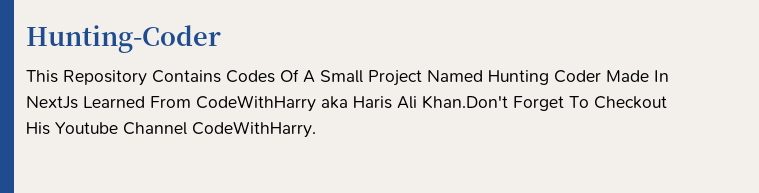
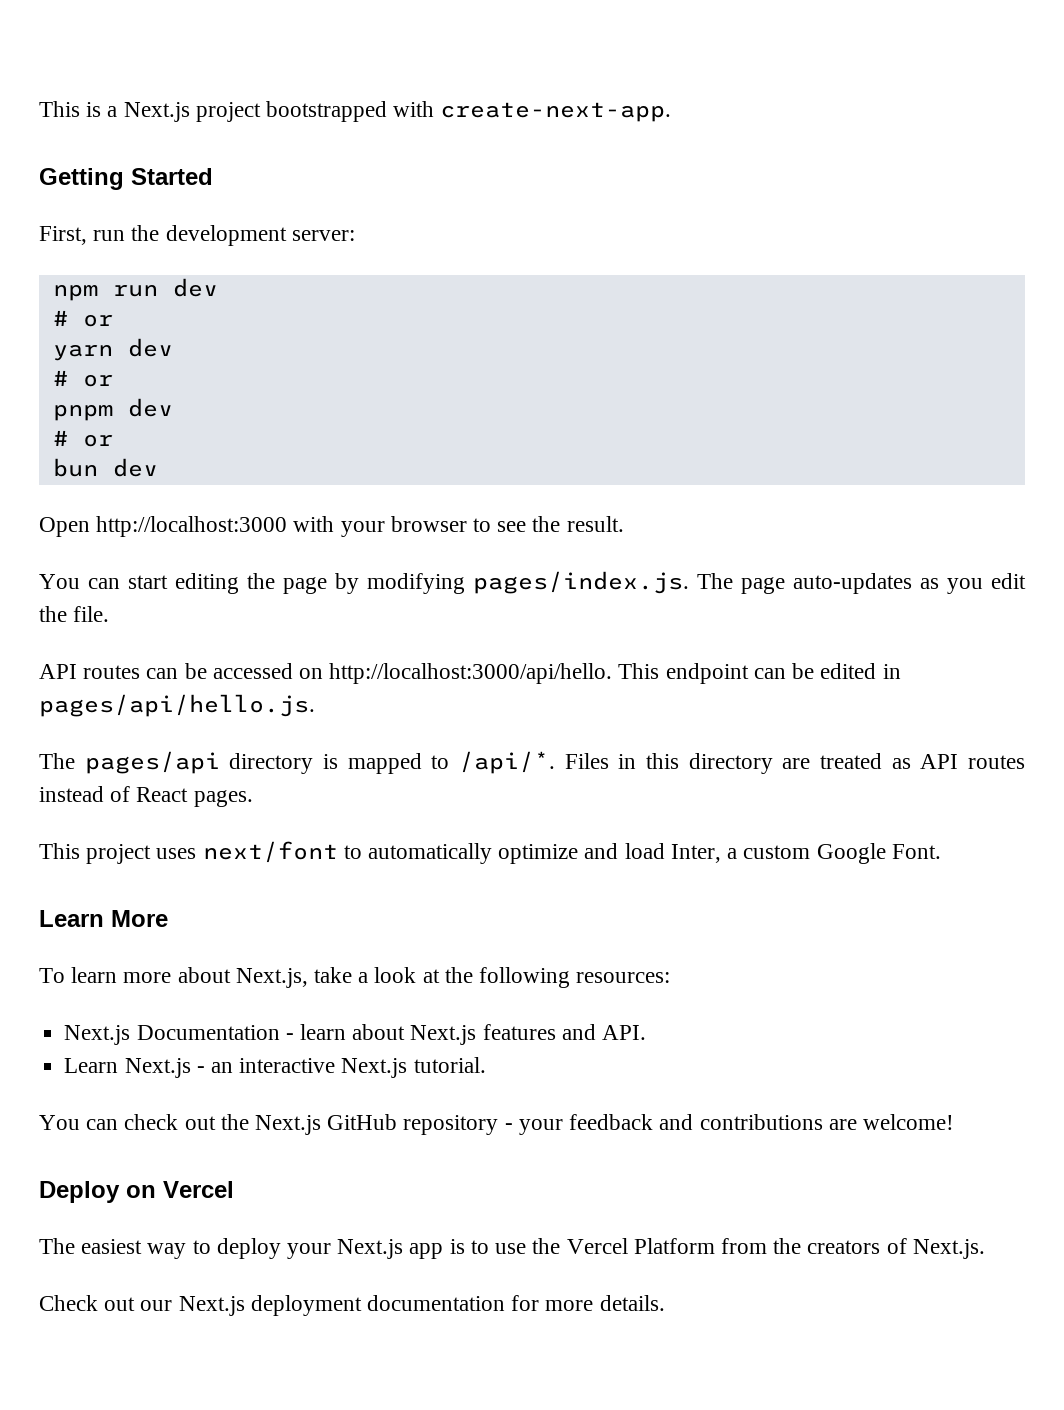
[26,25,221,53] [26,69,669,86] [26,95,667,112] [26,121,316,138] Hunting-Coder // This Repository Contains Codes Of A Small Project Named Hunting Coder Made In NextJs Learned From CodeWithHarry aka Haris Ali Khan.Don't Forget To Checkout His Youtube Channel CodeWithHarry. -> [39,101,672,122] [39,168,213,190] [39,225,355,246] [52,278,218,301] [52,310,113,327] [52,338,173,361] [52,370,113,387] [52,398,173,421] [52,430,113,447] [52,458,158,477] [39,516,624,537] [39,571,1026,594] [39,606,110,622] [39,663,901,684] [39,694,315,717] [39,751,1025,774] [39,786,253,807] [39,841,941,864] [39,910,168,927] [39,967,671,988] [64,1024,646,1045] [64,1057,486,1078] [39,1114,954,1135] [39,1181,234,1203] [39,1238,985,1259] [39,1295,665,1316] This is a Next.js project bootstrapped with create-next-app. // Getting Started // First, run the development server: // npm run dev // # or // yarn dev // # or // pnpm dev // # or // bun dev // Open http://localhost:3000 with your browser to see the result. // You can start editing the page by modifying pages/index.js. The page auto-updates as you edit the file. // API routes can be accessed on http://localhost:3000/api/hello. This endpoint can be edited in pages/api/hello.js. // The pages/api directory is mapped to /api/*. Files in this directory are treated as API routes instead of React pages. // This project uses next/font to automatically optimize and load Inter, a custom Google Font. // Learn More // To learn more about Next.js, take a look at the following resources: // Next.js Documentation - learn about Next.js features and API. // Learn Next.js - an interactive Next.js tutorial. // You can check out the Next.js GitHub repository - your feedback and contributions are welcome! // Deploy on Vercel // The easiest way to deploy your Next.js app is to use the Vercel Platform from the creators of Next.js. // Check out our Next.js deployment documentation for more details.

